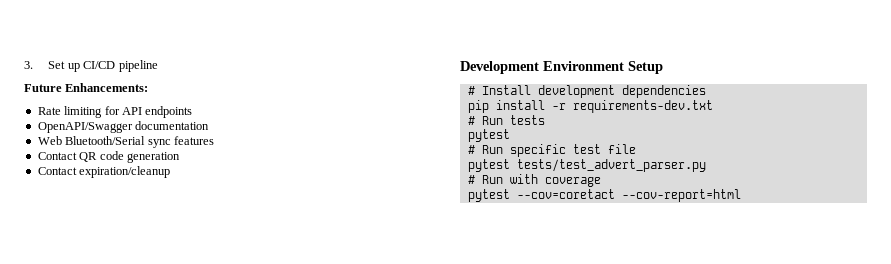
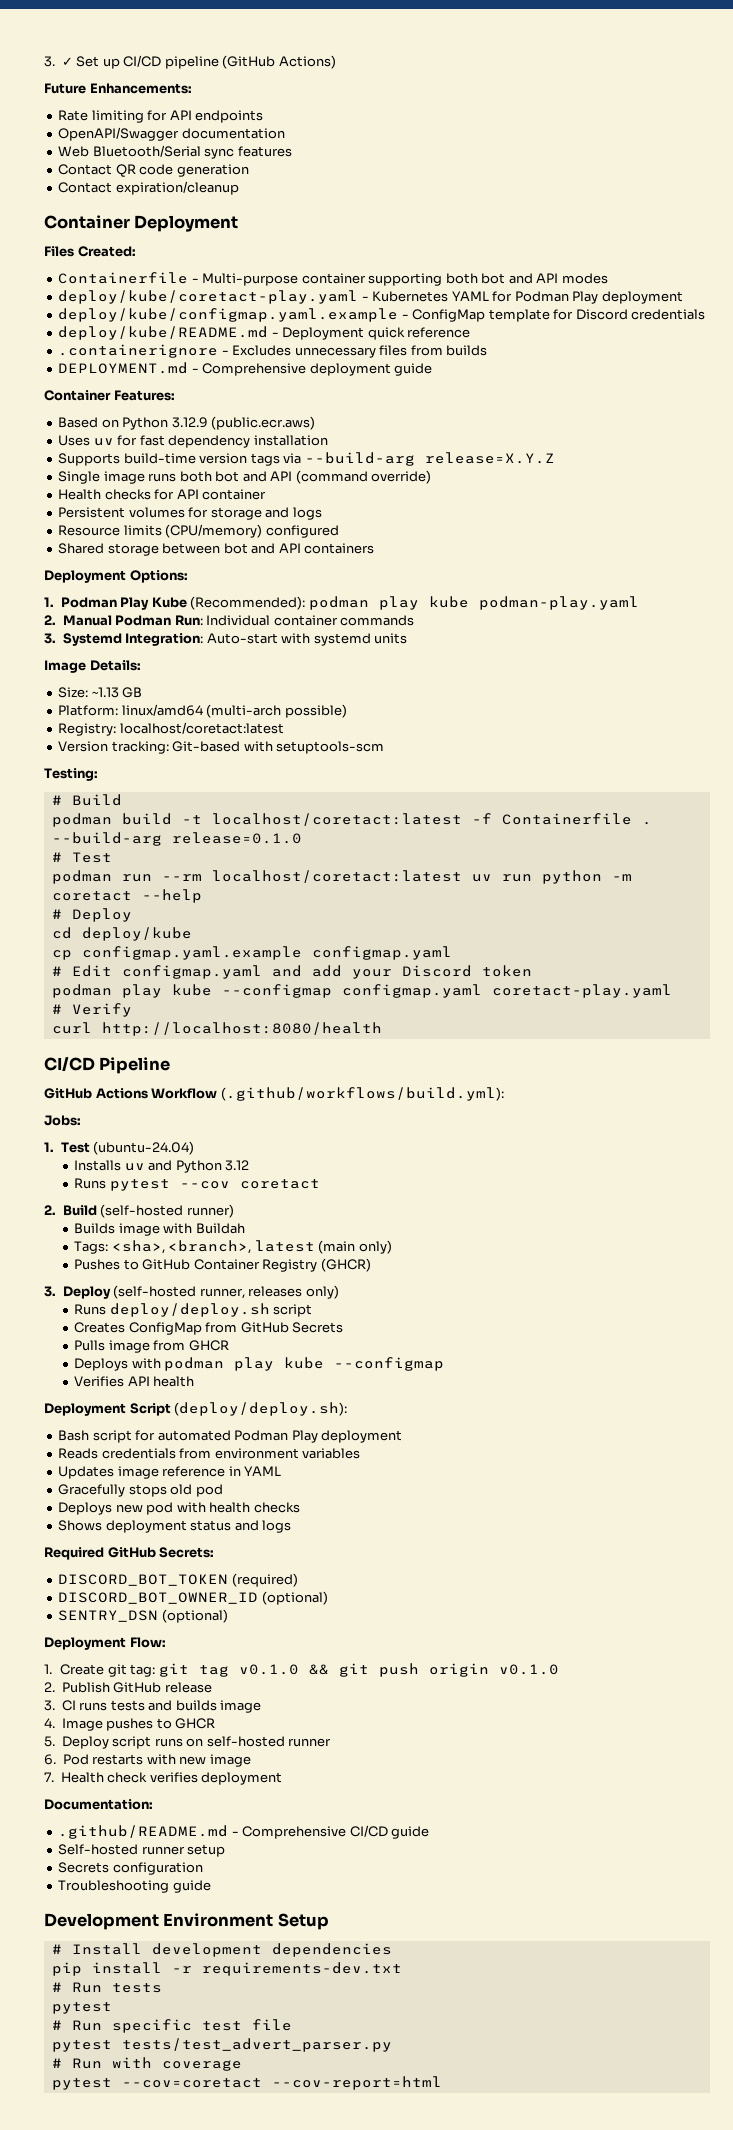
[24,61,33,69] 3. -> [44,56,73,67] 3. ✓
(158, 66) none -> [222,55,336,69] (GitHub Actions)
(171, 172) none -> [44,215,239,232] [44,246,136,257] [58,272,608,286] [58,290,683,304] [58,308,706,322] [58,326,471,340] [58,344,488,358] [58,362,433,376] [44,390,175,401] [58,416,316,430] [58,435,328,448] [58,452,555,466] [58,470,432,484] [58,489,267,500] [58,507,322,520] [58,524,339,538] [58,543,375,556] [44,570,188,583] [44,596,639,610] [44,615,415,626] [44,633,408,646] [44,660,141,673] [58,687,143,698] [58,704,347,718] [58,722,284,736] [58,741,385,754] [44,768,98,781] [51,794,122,806] [51,813,652,827] [51,832,302,846] [51,852,112,863] [51,870,632,884] [51,889,202,903] [51,908,132,922] [51,927,192,941] [51,946,452,960] [51,965,532,979] [51,984,672,998] [51,1003,132,1017] [51,1022,382,1036] [44,1057,171,1074] [44,1087,504,1101] [44,1115,81,1126] [44,1141,195,1155] [74,1160,250,1173] [74,1178,320,1191] [44,1204,234,1218] [74,1223,245,1236] [74,1240,392,1254] [74,1258,371,1272] [44,1285,339,1299] [74,1303,313,1317] [74,1322,344,1335] [74,1340,229,1353] [74,1357,445,1371] [74,1376,195,1387] [44,1402,348,1416] [58,1430,403,1443] [58,1448,361,1459] [58,1466,282,1479] [58,1484,223,1497] [58,1502,300,1515] [58,1520,292,1533] [44,1547,215,1560] [58,1573,298,1587] [58,1591,328,1605] [58,1609,228,1623] [44,1637,166,1650] [44,1663,559,1677] [44,1682,212,1693] [44,1700,262,1713] [44,1718,216,1731] [44,1736,332,1749] [44,1754,251,1767] [44,1772,283,1785] [44,1799,153,1810] [58,1825,430,1839] [58,1844,226,1857] [58,1862,203,1875] [58,1880,211,1893] // Container Deployment // Files Created: // Containerfile - Multi-purpose container supporting both bot and API modes // deploy/kube/coretact-play.yaml - Kubernetes YAML for Podman Play deployment // deploy/kube/configmap.yaml.example - ConfigMap template for Discord credentials // deploy/kube/README.md - Deployment quick reference // .containerignore - Excludes unnecessary files from builds // DEPLOYMENT.md - Comprehensive deployment guide // Container Features: // Based on Python 3.12.9 (public.ecr.aws) // Uses uv for fast dependency installation // Supports build-time version tags via --build-arg release=X.Y.Z // Single image runs both bot and API (command override) // Health checks for API container // Persistent volumes for storage and logs // Resource limits (CPU/memory) configured // Shared storage between bot and API containers // Deployment Options: // 1. Podman Play Kube (Recommended): podman play kube podman-play.yaml // 2. Manual Podman Run: Individual container commands // 3. Systemd Integration: Auto-start with systemd units // Image Details: // Size: ~1.13 GB // Platform: linux/amd64 (multi-arch possible) // Registry: localhost/coretact:latest // Version tracking: Git-based with setuptools-scm // Testing: // # Build // podman build -t localhost/coretact:latest -f Containerfile . --build-arg release=0.1.0 // # Test // podman run --rm localhost/coretact:latest uv run python -m coretact --help // # Deploy // cd deploy/kube // cp configmap.yaml.example configmap.yaml // # Edit configmap.yaml and add your Discord token // podman play kube --configmap configmap.yaml coretact-play.yaml // # Verify // curl http://localhost:8080/health // CI/CD Pipeline // GitHub Actions Workflow (.github/workflows/build.yml): // Jobs: // 1. Test (ubuntu-24.04) // Installs uv and Python 3.12 // Runs pytest --cov coretact // 2. Build (self-hosted runner) // Builds image with Buildah // Tags: <sha>, <branch>, latest (main only) // Pushes to GitHub Container Registry (GHCR) // 3. Deploy (self-hosted runner, releases only) // Runs deploy/deploy.sh script // Creates ConfigMap from GitHub Secrets // Pulls image from GHCR // Deploys with podman play kube --configmap // Verifies API health // Deployment Script (deploy/deploy.sh): // Bash script for automated Podman Play deployment // Reads credentials from environment variables // Updates image reference in YAML // Gracefully stops old pod // Deploys new pod with health checks // Shows deployment status and logs // Required GitHub Secrets: // DISCORD_BOT_TOKEN (required) // DISCORD_BOT_OWNER_ID (optional) // SENTRY_DSN (optional) // Deployment Flow: // 1. Create git tag: git tag v0.1.0 && git push origin v0.1.0 // 2. Publish GitHub release // 3. CI runs tests and builds image // 4. Image pushes to GHCR // 5. Deploy script runs on self-hosted runner // 6. Pod restarts with new image // 7. Health check verifies deployment // Documentation: // .github/README.md - Comprehensive CI/CD guide // Self-hosted runner setup // Secrets configuration // Troubleshooting guide

